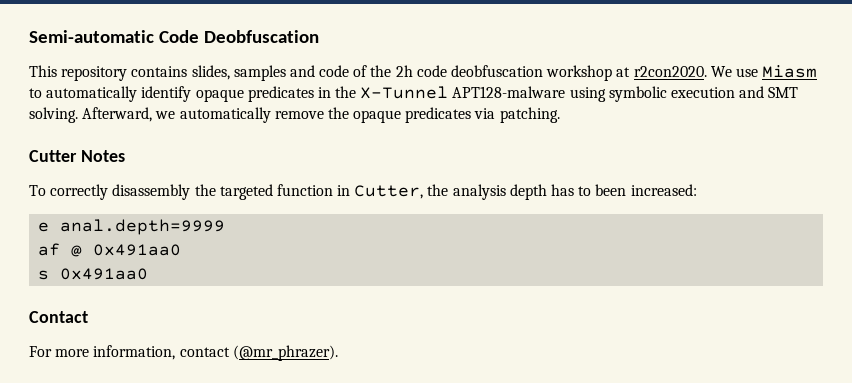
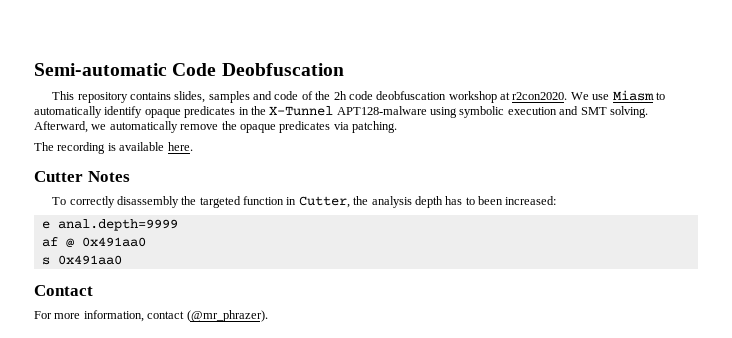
(560, 115) none -> [34,142,193,154] // The recording is available here.

